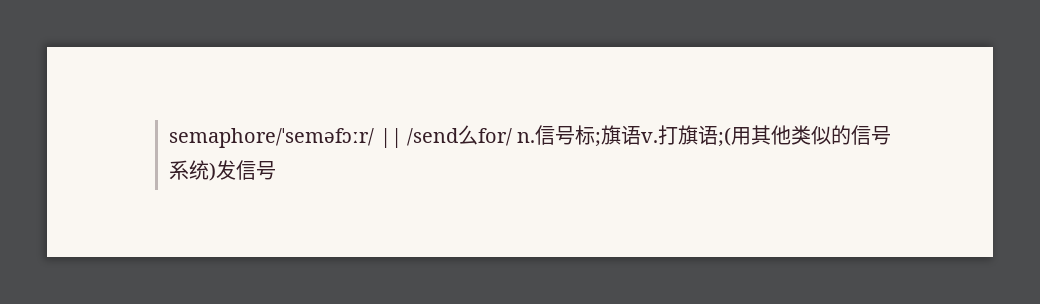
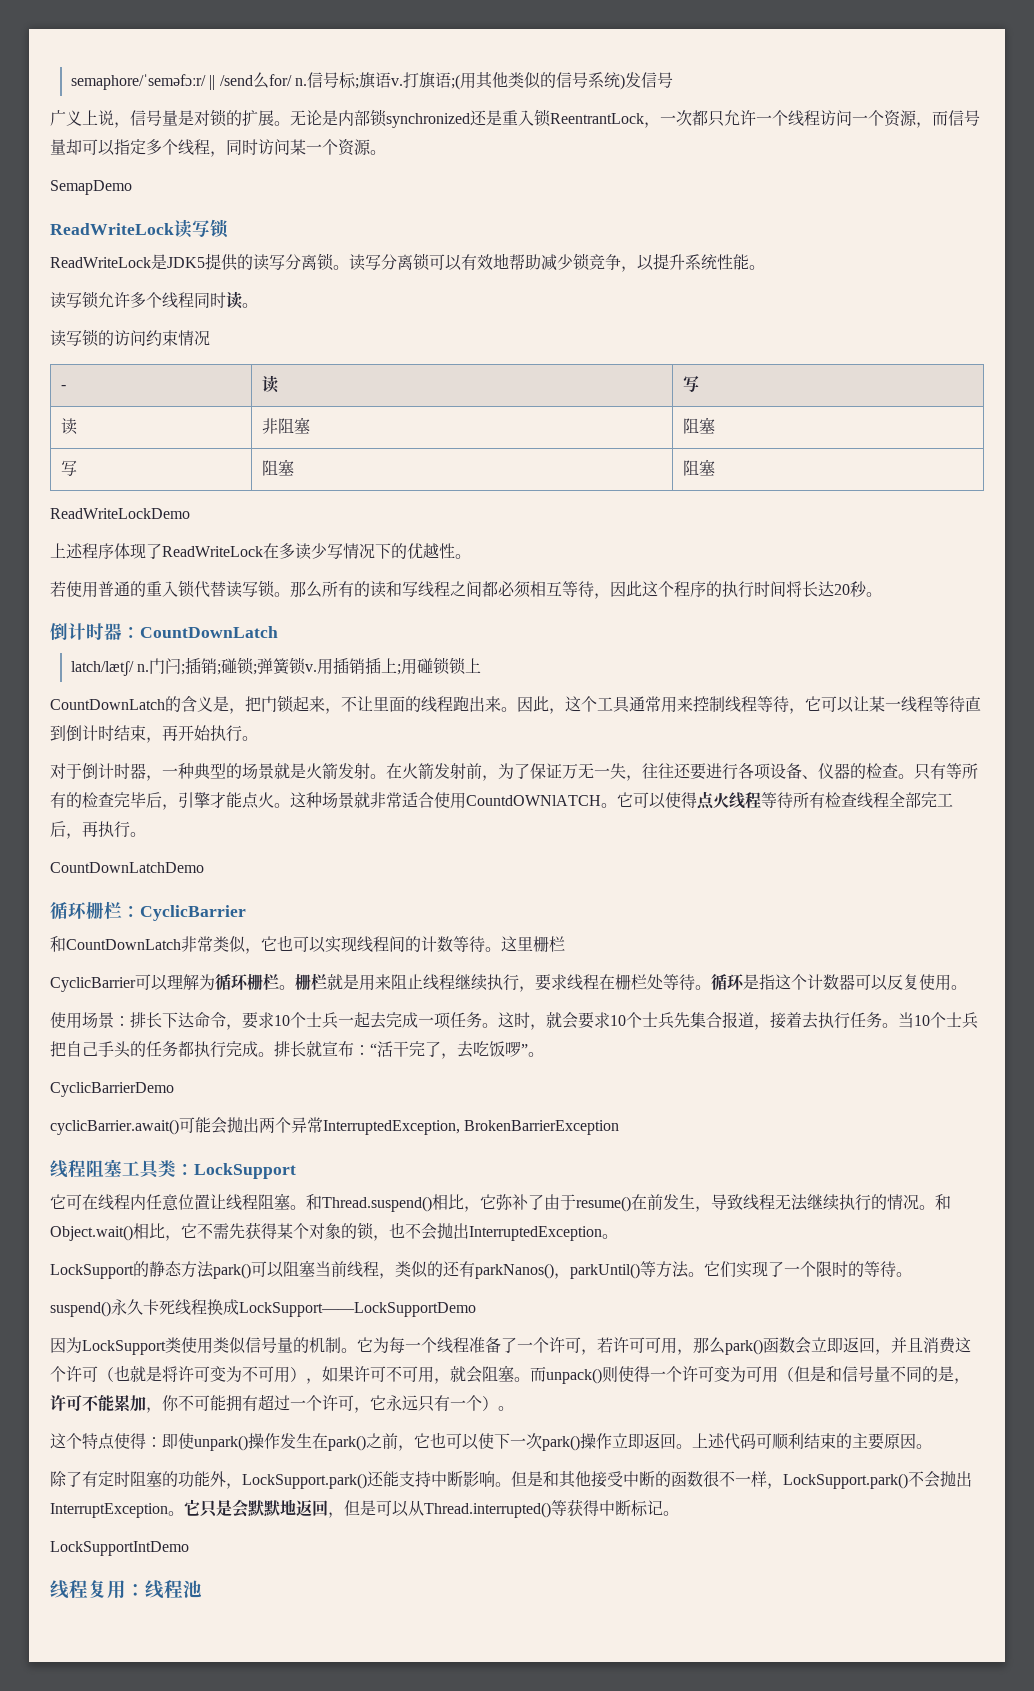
(277, 170) none -> [50,109,980,128] [50,139,386,157] [50,180,132,195] [50,219,229,238] [50,253,765,272] [50,291,258,309] [50,329,210,347] [61,385,67,390] [262,375,280,393] [683,376,700,392] [61,418,78,435] [262,417,311,434] [683,417,716,434] [61,460,78,476] [262,459,295,476] [683,459,716,476] [50,508,190,519] [50,543,471,560] [50,580,882,599] [50,623,278,641] [70,657,482,676] [50,695,981,714] [50,725,258,743] [50,763,978,781] [50,791,953,810] [50,821,146,839] [50,862,204,873] [50,901,246,921] [50,935,565,954] [50,973,967,992] [50,1011,978,1030] [50,1041,544,1059] [50,1082,174,1097] [50,1117,620,1135] [50,1159,296,1179] [50,1193,951,1212] [50,1222,618,1241] [50,1260,912,1279] [50,1299,476,1317] [50,1337,971,1355] [50,1365,970,1384] [50,1394,514,1413] [50,1432,932,1451] [50,1470,972,1489] [50,1499,679,1518] [50,1541,189,1556] [50,1580,202,1599] // 广义上说，信号量是对锁的扩展。无论是内部锁synchronized还是重入锁ReentrantLock，一次都只允许一个线程访问一个资源，而信号量却可以指定多个线程，同时访问某一个资源。 // SemapDemo // ReadWriteLock读写锁 // ReadWriteLock是JDK5提供的读写分离锁。读写分离锁可以有效地帮助减少锁竞争，以提升系统性能。 // 读写锁允许多个线程同时读。 // 读写锁的访问约束情况 // - | 读 | 写 // 读 | 非阻塞 | 阻塞 // 写 | 阻塞 | 阻塞 // ReadWriteLockDemo // 上述程序体现了ReadWriteLock在多读少写情况下的优越性。 // 若使用普通的重入锁代替读写锁。那么所有的读和写线程之间都必须相互等待，因此这个程序的执行时间将长达20秒。 // 倒计时器：CountDownLatch // latch/lætʃ/ n.门闩;插销;碰锁;弹簧锁v.用插销插上;用碰锁锁上 // CountDownLatch的含义是，把门锁起来，不让里面的线程跑出来。因此，这个工具通常用来控制线程等待，它可以让某一线程等待直到倒计时结束，再开始执行。 // 对于倒计时器，一种典型的场景就是火箭发射。在火箭发射前，为了保证万无一失，往往还要进行各项设备、仪器的检查。只有等所有的检查完毕后，引擎才能点火。这种场景就非常适合使用CountdOWNlATCH。它可以使得点火线程等待所有检查线程全部完工后，再执行。 // CountDownLatchDemo // 循环栅栏：CyclicBarrier // 和CountDownLatch非常类似，它也可以实现线程间的计数等待。这里栅栏 // CyclicBarrier可以理解为循环栅栏。栅栏就是用来阻止线程继续执行，要求线程在栅栏处等待。循环是指这个计数器可以反复使用。 // 使用场景：排长下达命令，要求10个士兵一起去完成一项任务。这时，就会要求10个士兵先集合报道，接着去执行任务。当10个士兵把自己手头的任务都执行完成。排长就宣布：“活干完了，去吃饭啰”。 // CyclicBarrierDemo // cyclicBarrier.await()可能会抛出两个异常InterruptedException, BrokenBarrierException // 线程阻塞工具类：LockSupport // 它可在线程内任意位置让线程阻塞。和Thread.suspend()相比，它弥补了由于resume()在前发生，导致线程无法继续执行的情况。和Object.wait()相比，它不需先获得某个对象的锁，也不会抛出InterruptedException。 // LockSupport的静态方法park()可以阻塞当前线程，类似的还有parkNanos()，parkUntil()等方法。它们实现了一个限时的等待。 // suspend()永久卡死线程换成LockSupport——LockSupportDemo // 因为LockSupport类使用类似信号量的机制。它为每一个线程准备了一个许可，若许可可用，那么park()函数会立即返回，并且消费这个许可（也就是将许可变为不可用），如果许可不可用，就会阻塞。而unpack()则使得一个许可变为可用（但是和信号量不同的是，许可不能累加，你不可能拥有超过一个许可，它永远只有一个）。 // 这个特点使得：即使unpark()操作发生在park()之前，它也可以使下一次park()操作立即返回。上述代码可顺利结束的主要原因。 // 除了有定时阻塞的功能外，LockSupport.park()还能支持中断影响。但是和其他接受中断的函数很不一样，LockSupport.park()不会抛出InterruptException。它只是会默默地返回，但是可以从Thread.interrupted()等获得中断标记。 // LockSupportIntDemo // 线程复用：线程池

